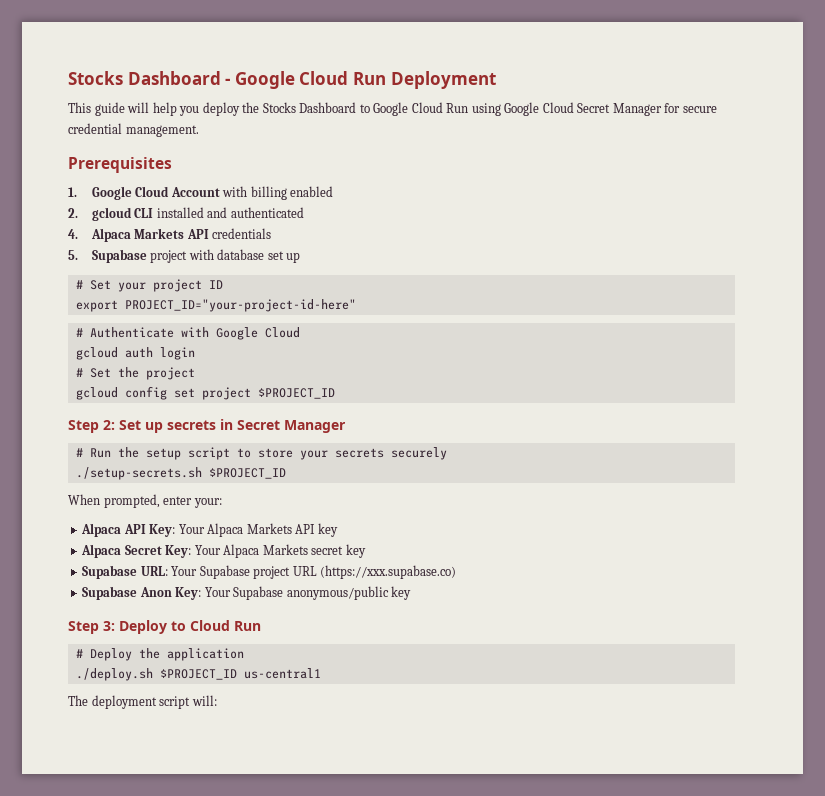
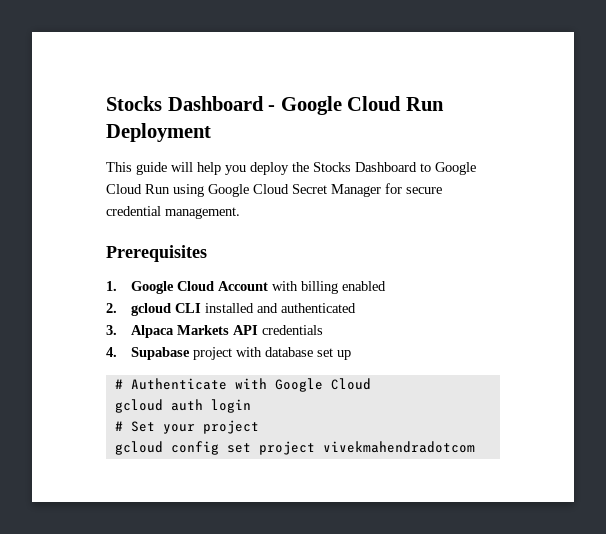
[68,229,78,239] 4. -> [106,325,117,335] 3.
[68,250,78,260] 5. -> [106,347,117,357] 4.
[75,279,223,292] [75,299,356,312] // # Set your project ID // export PROJECT_ID="your-project-id-here" -> (351, 355) none
[117,367,139,378] the -> [162,424,195,434] your
[257,388,335,399] [68,419,346,433] [75,447,447,460] [75,467,286,480] [68,494,222,508] [81,523,338,537] [81,544,366,558] [82,565,457,579] [82,586,412,600] [68,620,261,634] [75,648,244,661] [75,668,321,681] [68,695,217,709] $PROJECT_ID // Step 2: Set up secrets in Secret Manager // # Run the setup script to store your secrets securely // ./setup-secrets.sh $PROJECT_ID // When prompted, enter your: // Alpaca API Key: Your Alpaca Markets API key // Alpaca Secret Key: Your Alpaca Markets secret key // Supabase URL: Your Supabase project URL (https://xxx.supabase.co) // Supabase Anon Key: Your Supabase anonymous/public key // Step 3: Deploy to Cloud Run // # Deploy the application // ./deploy.sh $PROJECT_ID us-central1 // The deployment script will: -> [322,441,475,453] vivekmahendradotcom

